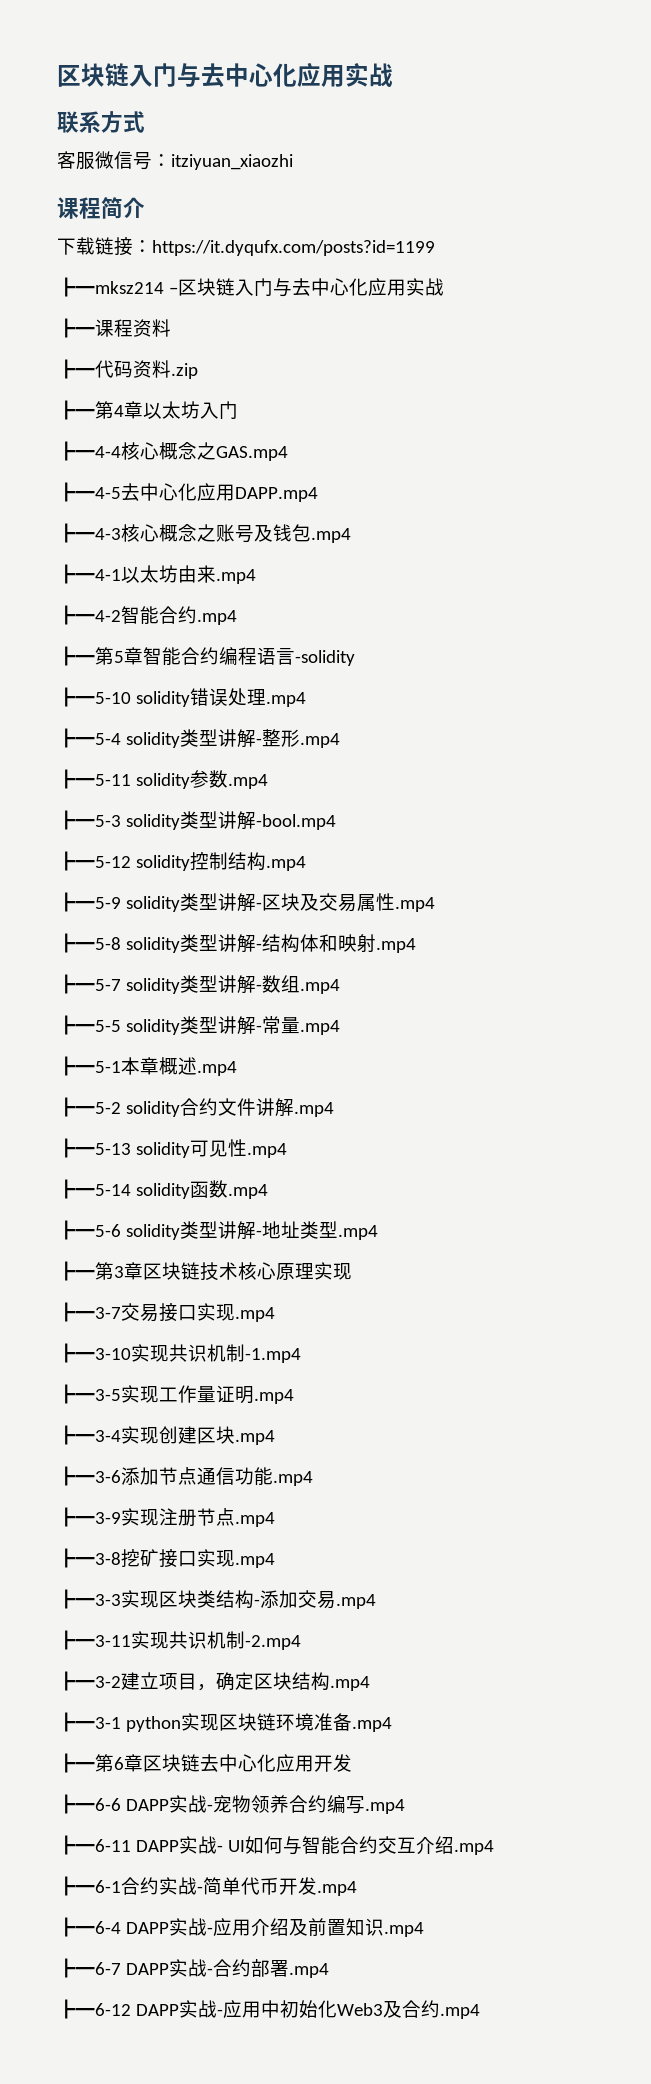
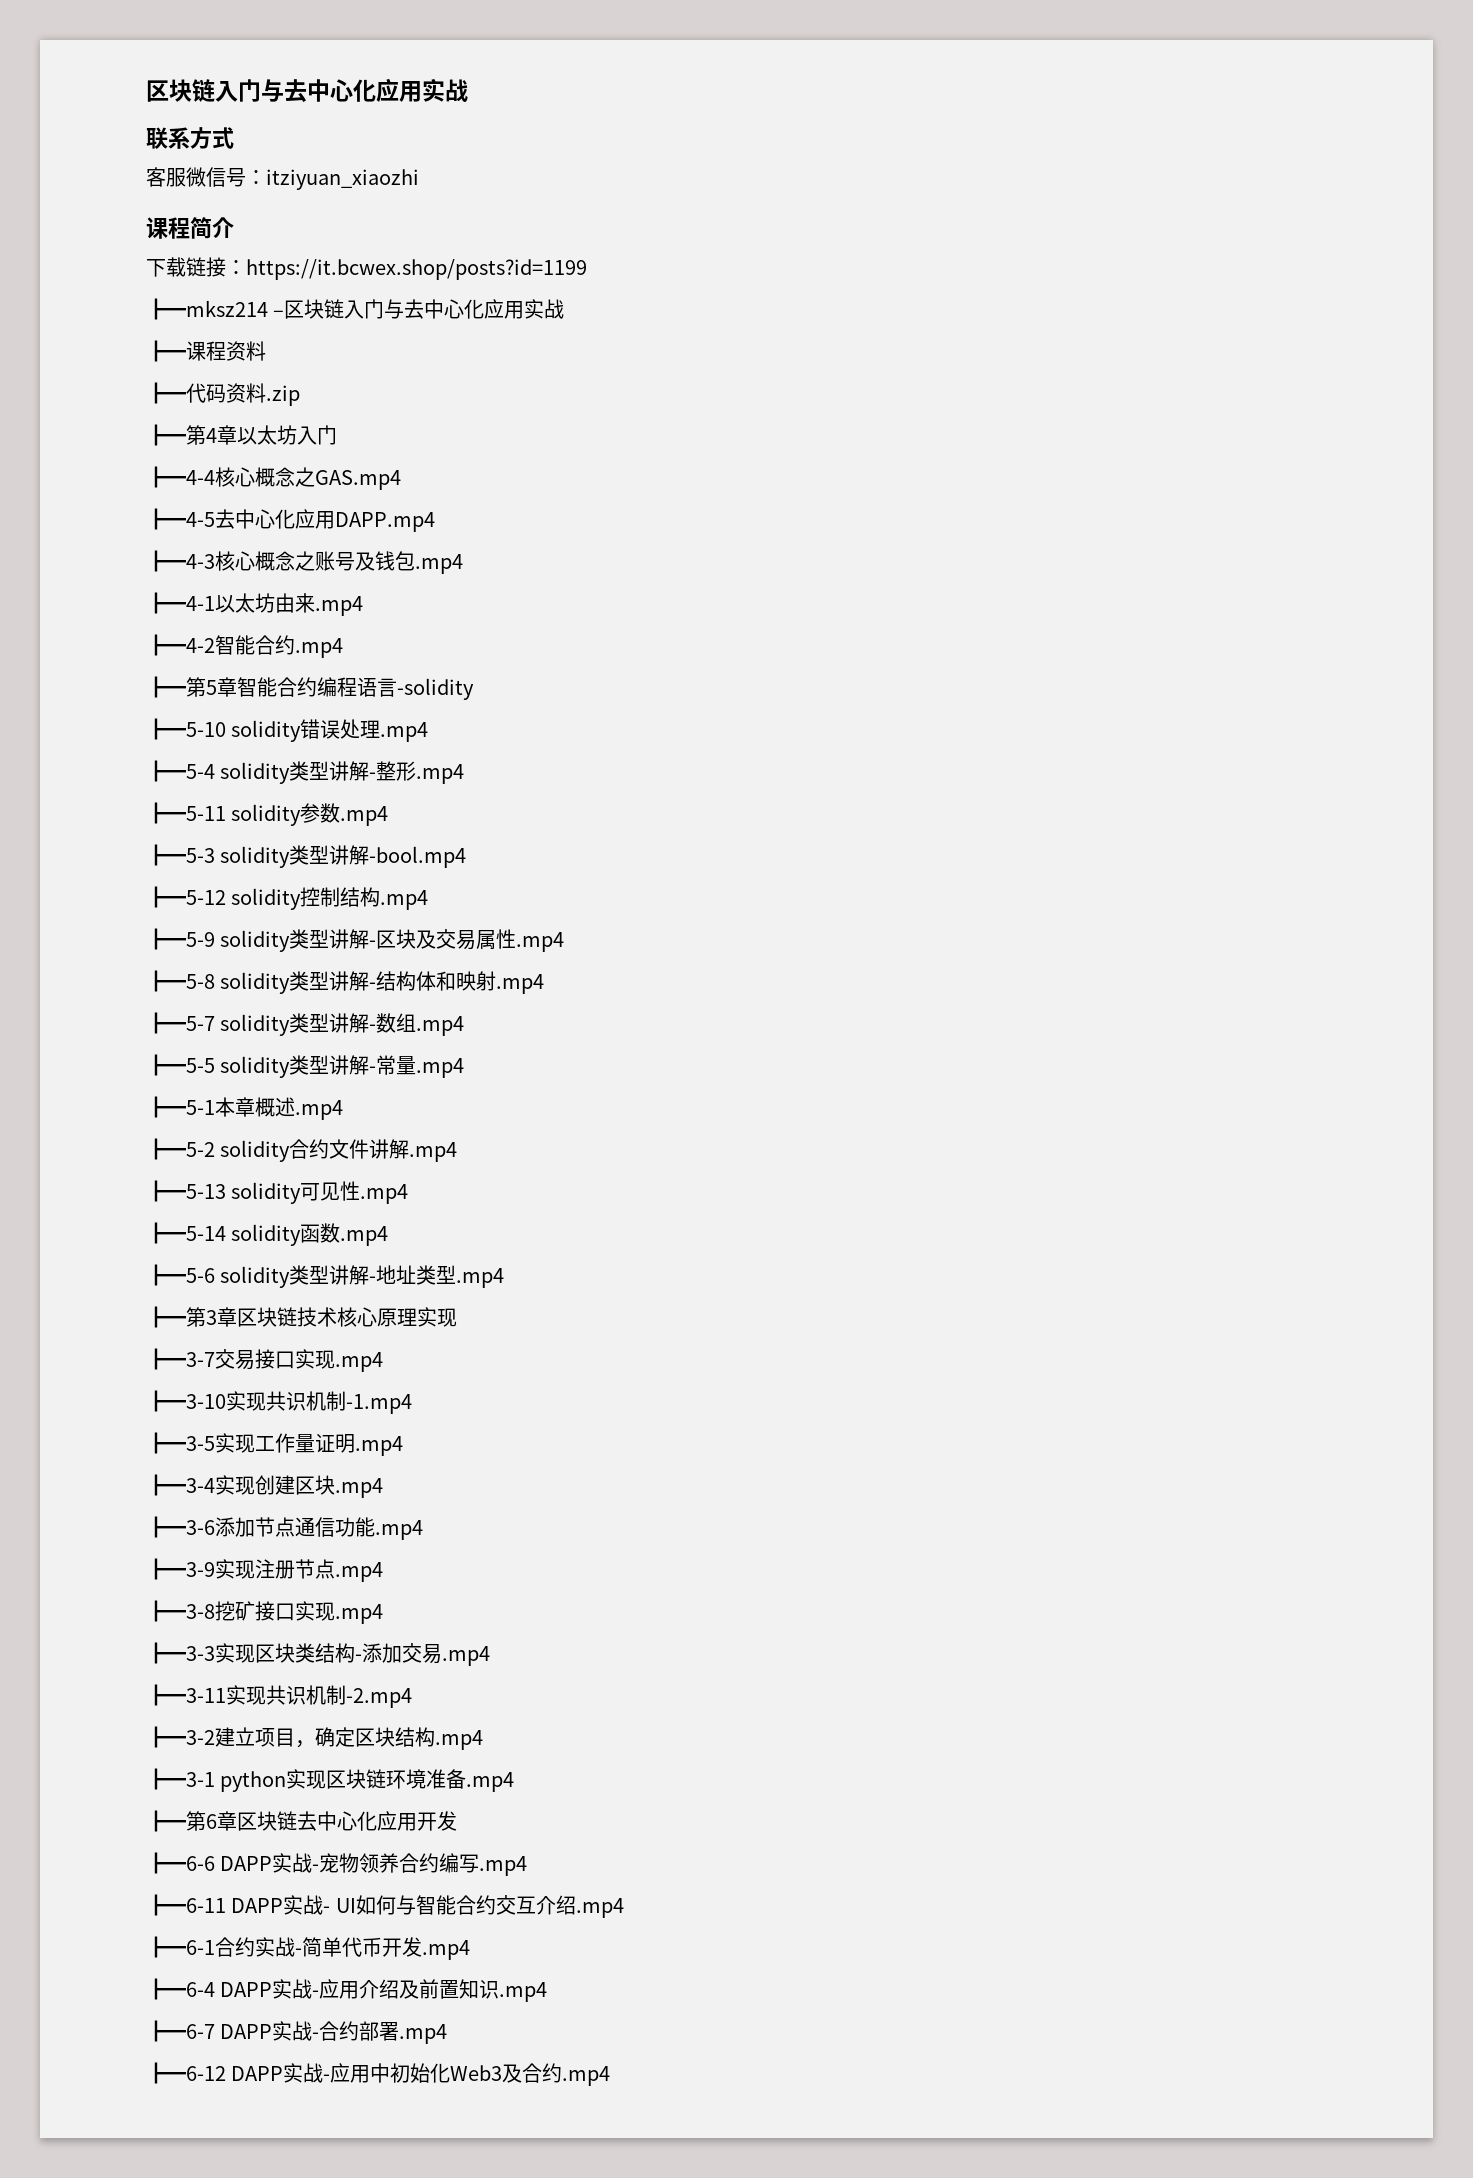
[152,240,435,256] https://it.dyqufx.com/posts?id=1199 -> [246,259,587,280] https://it.bcwex.shop/posts?id=1199

